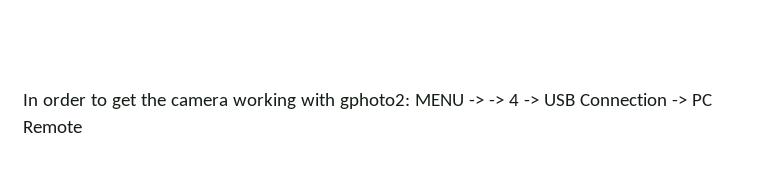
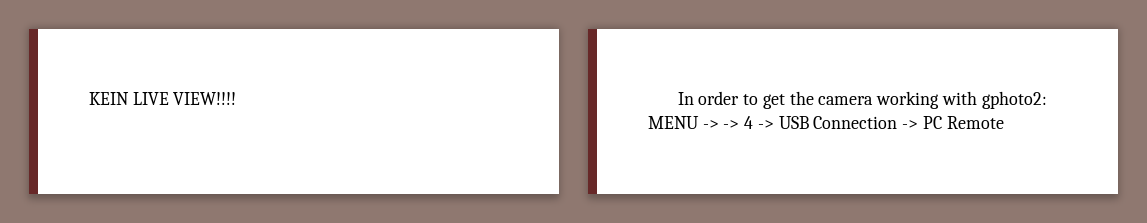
(23, 100) none -> [89,92,237,105] KEIN LIVE VIEW!!!! //

